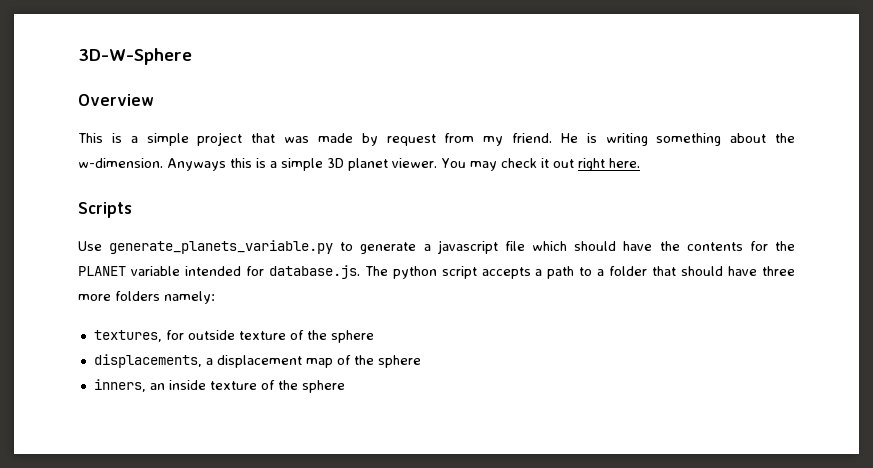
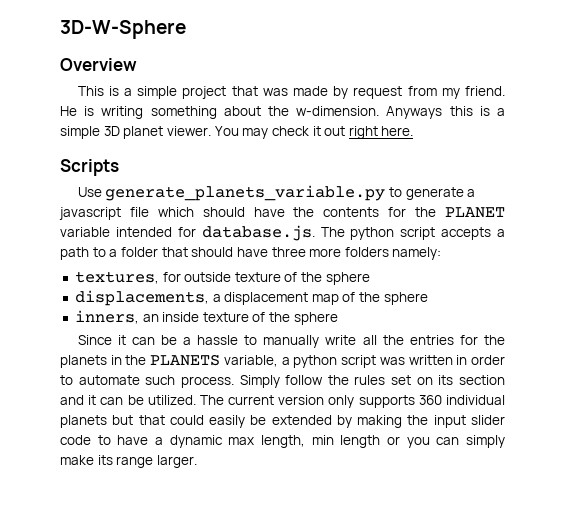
(345, 386) none -> [77,335,505,348] [60,354,506,368] [60,375,505,388] [60,395,505,408] [60,415,505,428] [60,435,506,448] [60,455,197,468] // Since it can be a hassle to manually write all the entries for the planets in the PLANETS variable, a python script was written in order to automate such process. Simply follow the rules set on its section and it can be utilized. The current version only supports 360 individual planets but that could easily be extended by making the input slider code to have a dynamic max length, min length or you can simply make its range larger.

